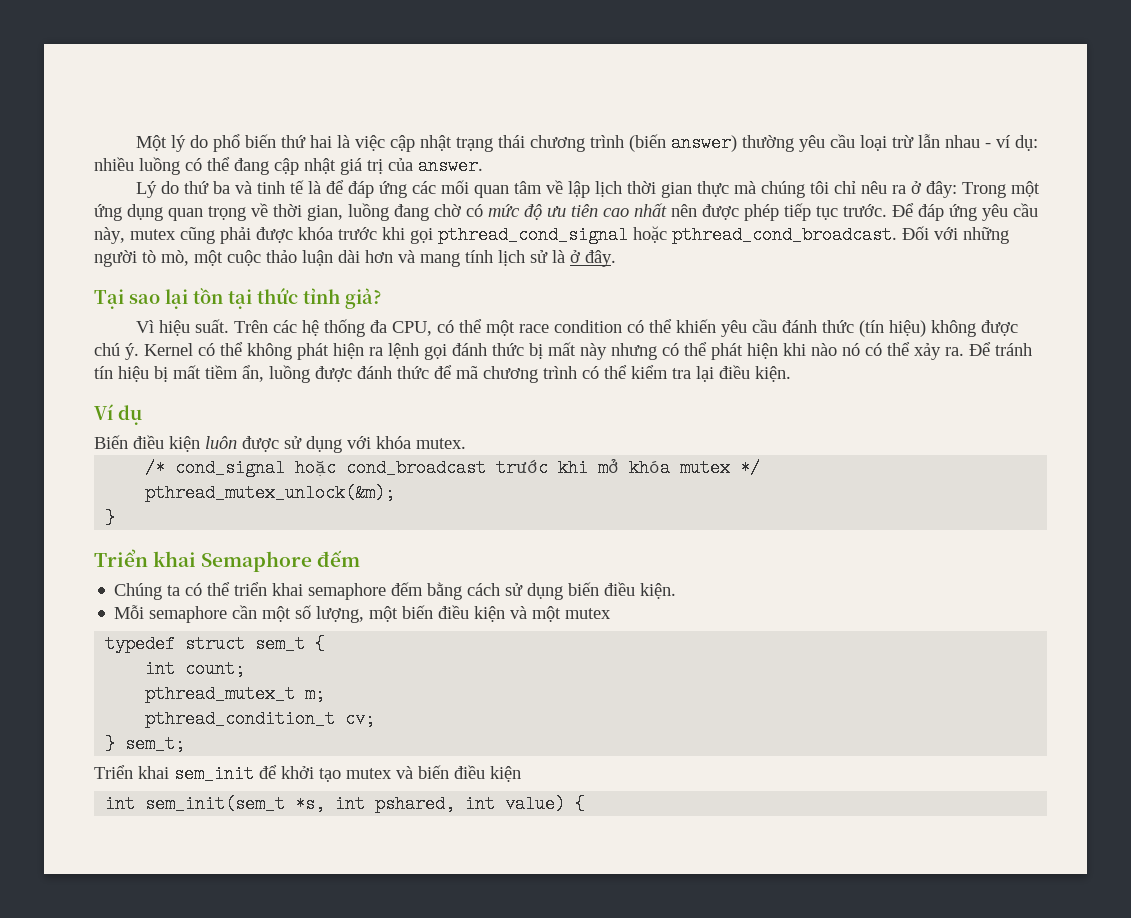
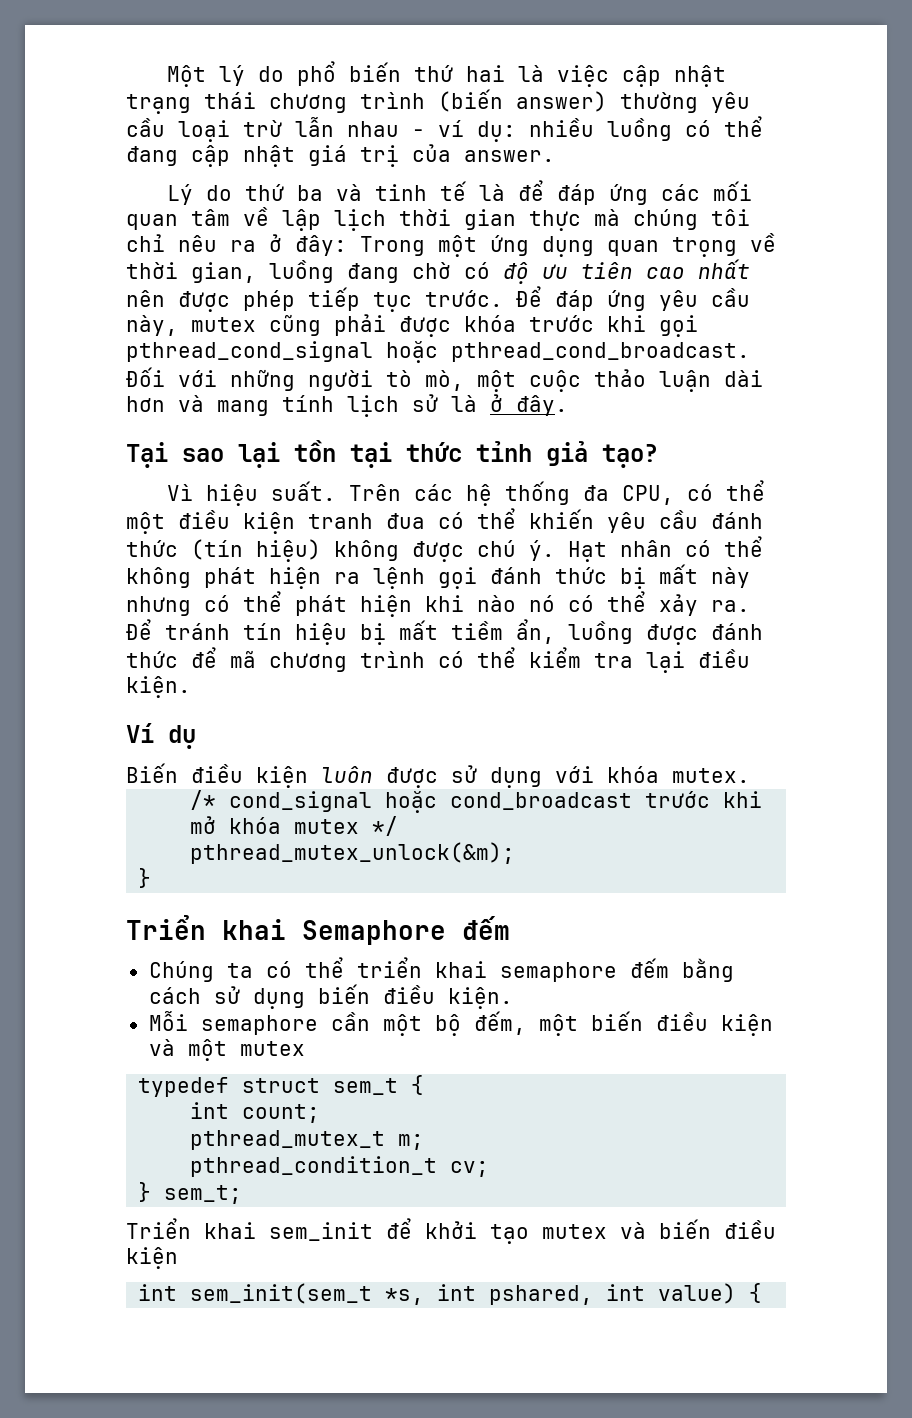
[488,204,520,217] mức -> (490, 270) none
[345,288,382,309] giả? -> [546,441,658,468] giả tạo?
[519,320,623,333] race condition -> [178,510,425,534] điều kiện tranh đua
[144,343,193,356] Kernel -> [568,540,672,562] Hạt nhân
[295,605,365,623] số lượng, -> [434,1011,526,1036] bộ đếm,

